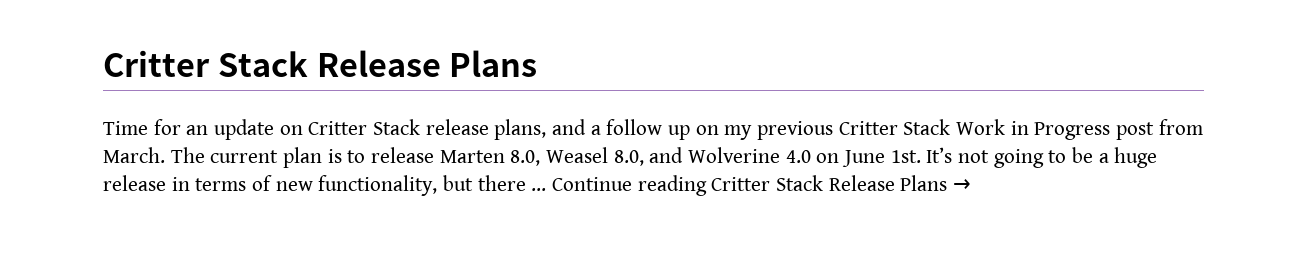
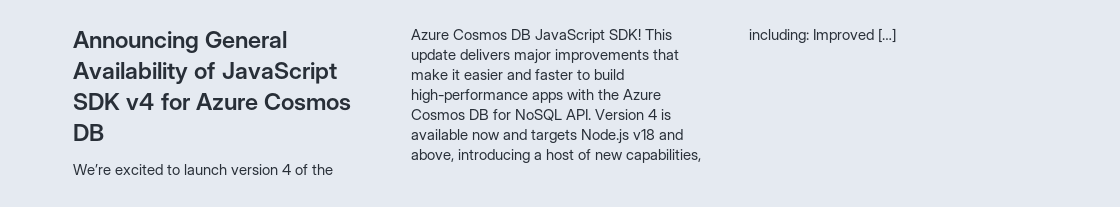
[103,50,538,77] [103,119,1203,140] [103,147,1158,168] [103,175,972,196] Critter Stack Release Plans // Time for an update on Critter Stack release plans, and a follow up on my previous Critter Stack Work in Progress post from March. The current plan is to release Marten 8.0, Weasel 8.0, and Wolverine 4.0 on June 1st. It’s not going to be a huge release in terms of new functionality, but there … Continue reading Critter Stack Release Plans → -> [73,31,288,53] [73,62,337,84] [73,93,352,111] [73,124,104,141] [73,164,334,175] [411,29,673,43] [411,49,680,64] [411,69,625,80] [411,89,662,103] [411,109,672,121] [411,129,684,144] [411,149,702,163] [749,28,897,43] Announcing General Availability of JavaScript SDK v4 for Azure Cosmos DB // We’re excited to launch version 4 of the Azure Cosmos DB JavaScript SDK! This update delivers major improvements that make it easier and faster to build high-performance apps with the Azure Cosmos DB for NoSQL API. Version 4 is available now and targets Node.js v18 and above, introducing a host of new capabilities, including: Improved […]

